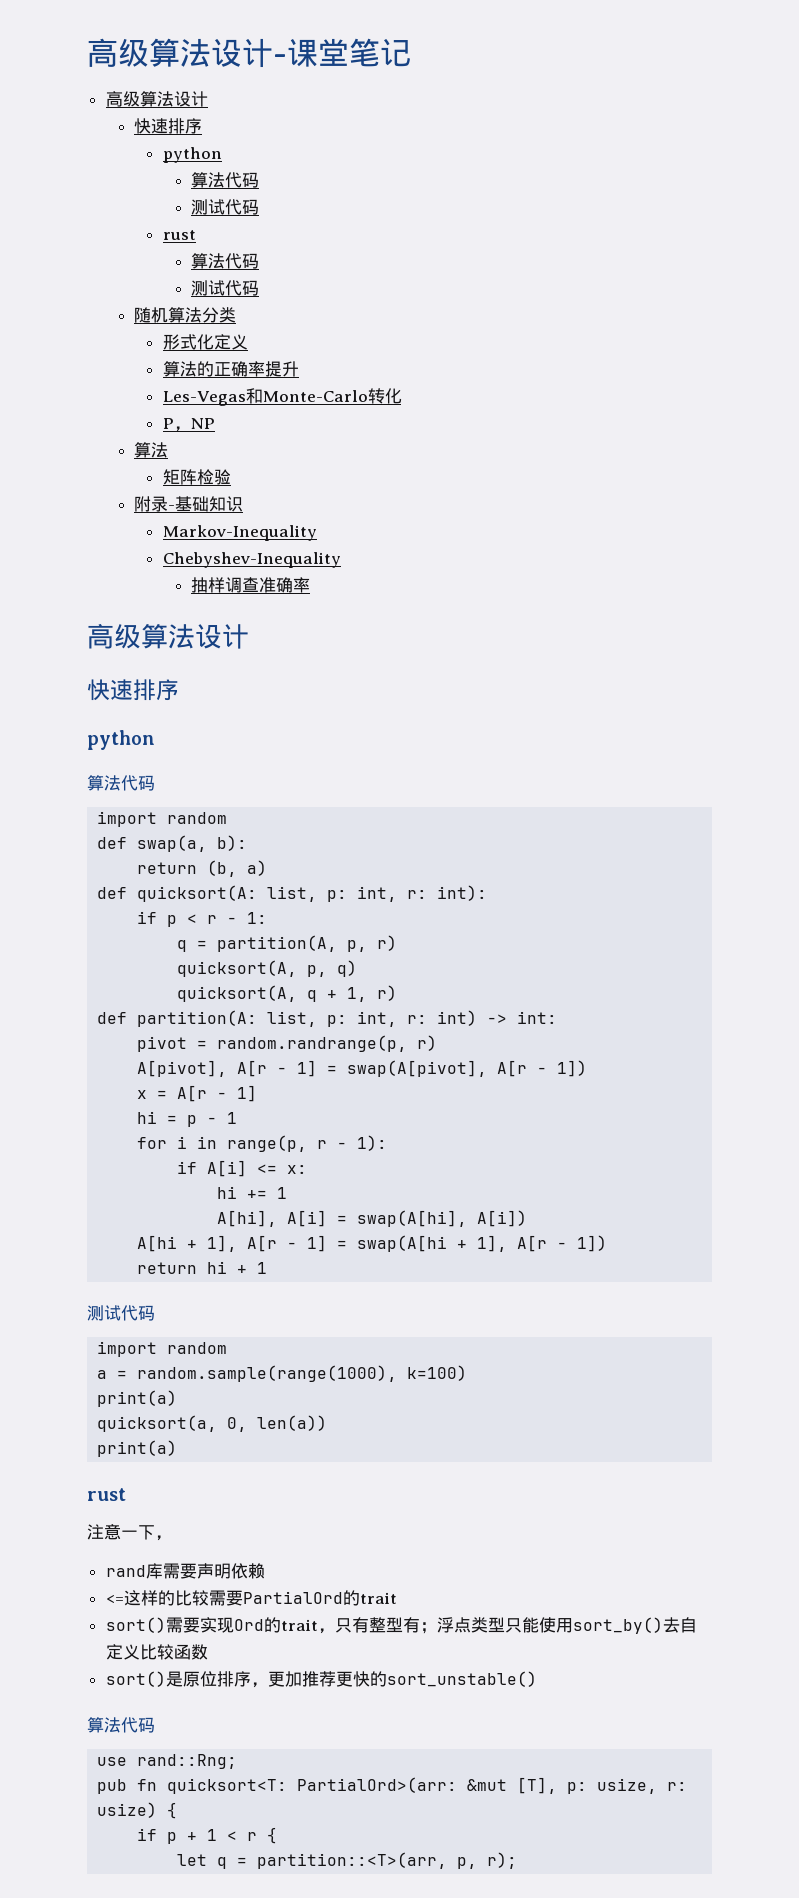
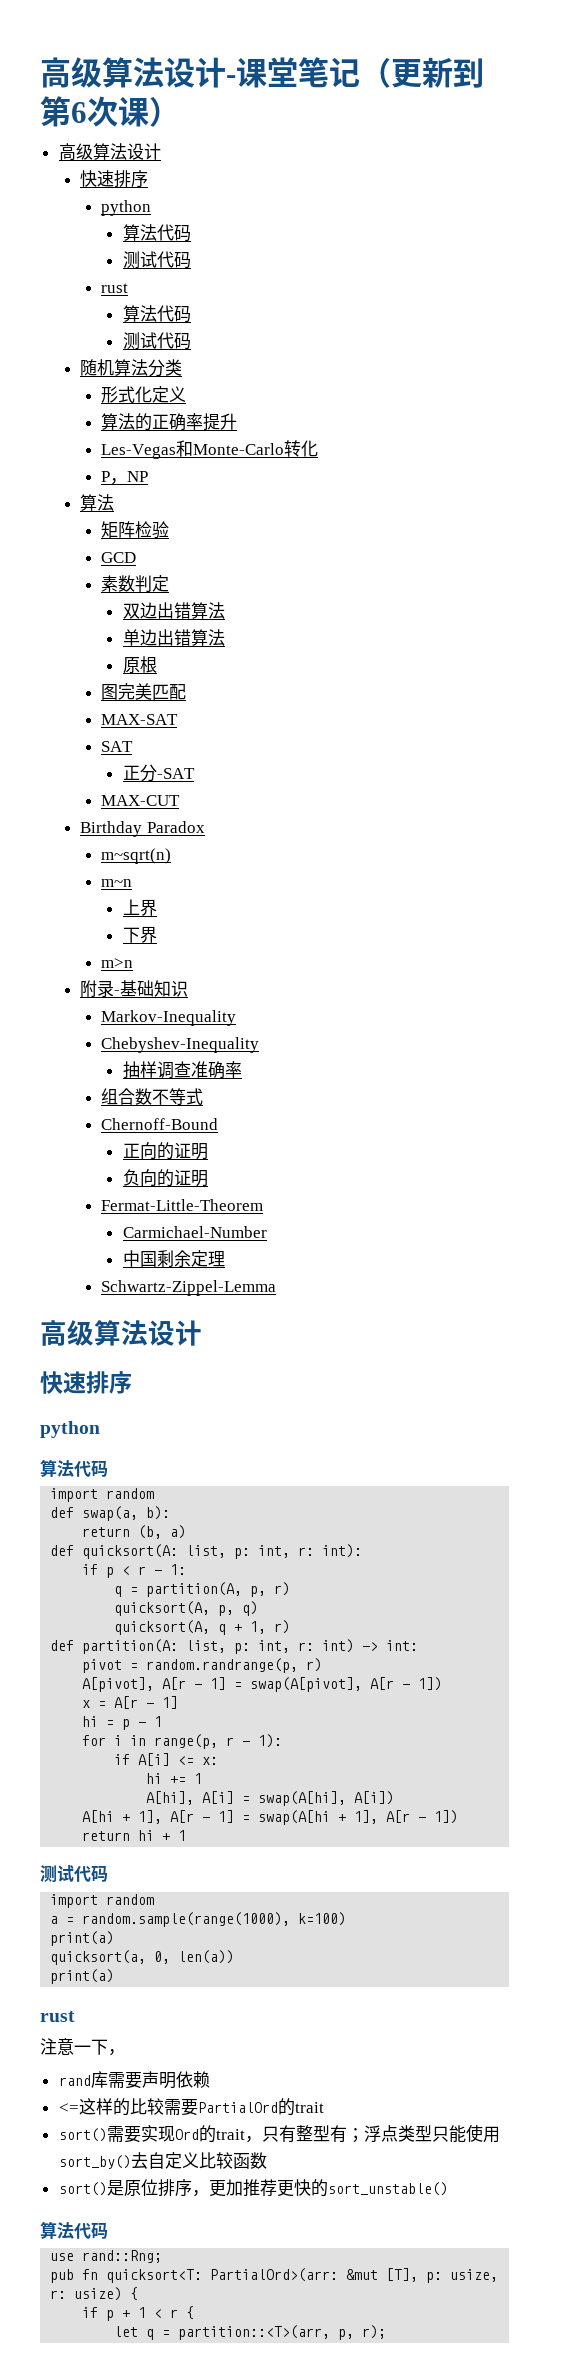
(411, 52) none -> [360,57,484,88] [40,96,180,127] （更新到第6次课）
(231, 477) none -> [101,552,137,563] [101,575,170,592] [122,602,225,619] [122,629,225,646] [122,656,157,673] [101,683,187,700] [101,714,179,725] [101,741,134,752] [122,764,195,782] [101,795,181,806] [80,821,205,837] [101,848,172,864] [101,879,133,887] [122,899,157,916] [122,926,157,943] [101,958,134,968] // GCD // 素数判定 // 双边出错算法 // 单边出错算法 // 原根 // 图完美匹配 // MAX-SAT // SAT // 正分-SAT // MAX-CUT // Birthday Paradox // m~sqrt(n) // m~n // 上界 // 下界 // m>n
(310, 585) none -> [101,1088,204,1105] [101,1118,219,1130] [122,1142,208,1160] [122,1169,208,1187] [101,1199,264,1211] [122,1226,267,1238] [122,1250,225,1268] [101,1280,277,1296] // 组合数不等式 // Chernoff-Bound // 正向的证明 // 负向的证明 // Fermat-Little-Theorem // Carmichael-Number // 中国剩余定理 // Schwartz-Zippel-Lemma

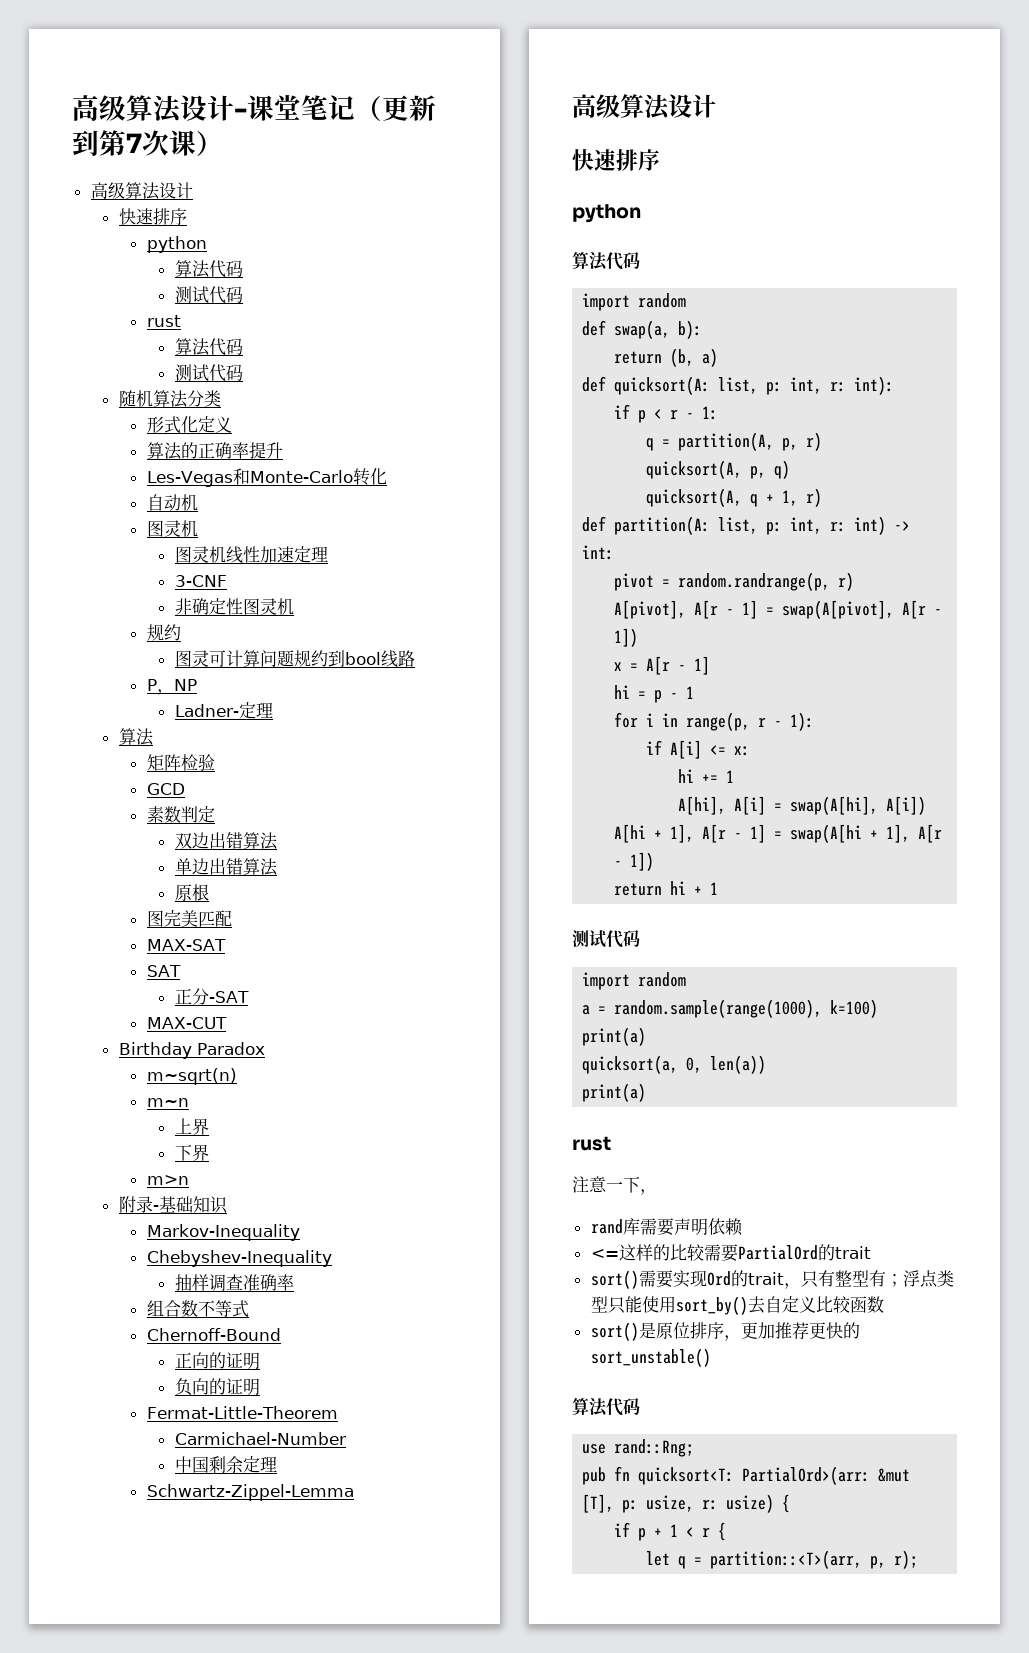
[71,102,87,123] 6 -> [126,133,142,153] 7
(319, 448) none -> [146,494,198,511] [146,520,198,537] [174,546,328,564] [174,575,227,587] [174,598,294,615] [146,624,181,641] [174,650,415,668] // 自动机 // 图灵机 // 图灵机线性加速定理 // 3-CNF // 非确定性图灵机 // 规约 // 图灵可计算问题规约到bool线路
(149, 476) none -> [174,702,273,719] // Ladner-定理

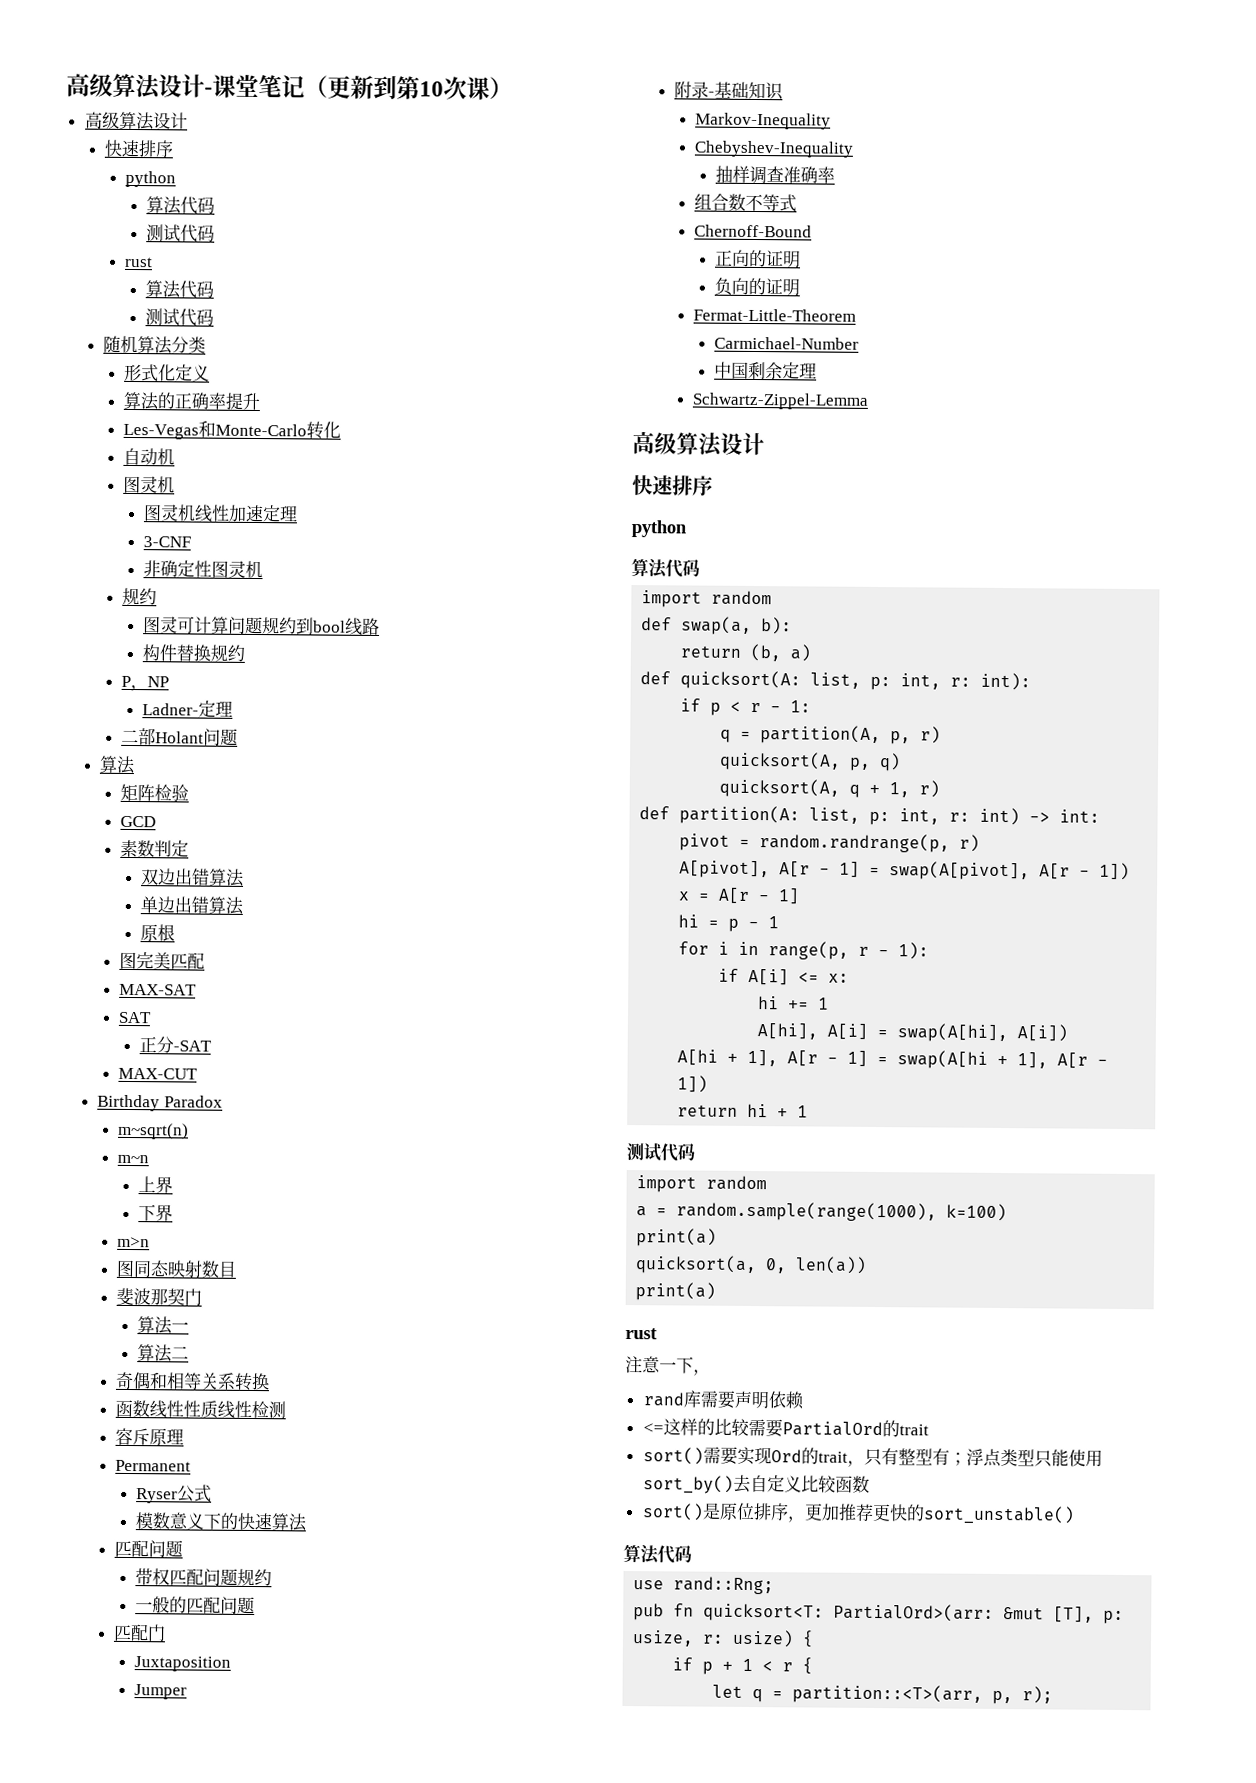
[126,133,142,153] 7 -> [419,81,444,97] 10
(415, 658) none -> [141,644,245,662] // 构件替换规约
(273, 710) none -> [121,728,239,746] // 二部Holant问题
(189, 1180) none -> [116,1259,238,1278] [116,1287,203,1306] [136,1316,189,1335] [136,1344,189,1363] [115,1371,271,1392] [115,1399,287,1419] [115,1427,185,1446] [115,1459,192,1472] [135,1484,212,1504] [134,1512,307,1532] [114,1540,184,1558] [134,1568,272,1587] [134,1596,255,1615] [113,1624,167,1642] [133,1656,231,1672] [133,1684,187,1700] // 图同态映射数目 // 斐波那契门 // 算法一 // 算法二 // 奇偶和相等关系转换 // 函数线性性质线性检测 // 容斥原理 // Permanent // Ryser公式 // 模数意义下的快速算法 // 匹配问题 // 带权匹配问题规约 // 一般的匹配问题 // 匹配门 // Juxtaposition // Jumper

